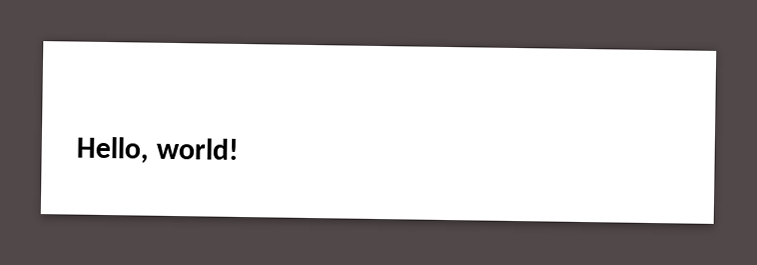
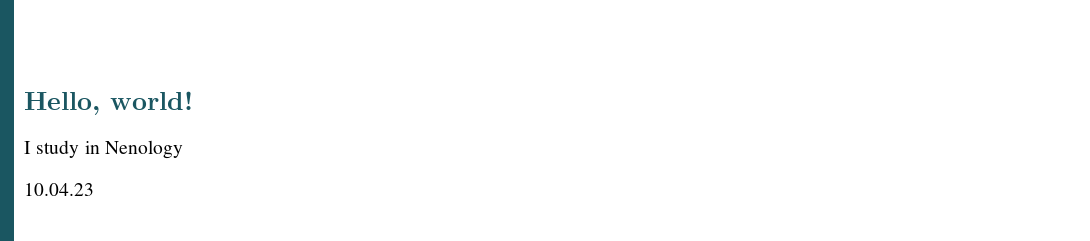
(240, 148) none -> [24,140,183,159] [24,183,94,196] // I study in Nenology // 10.04.23

